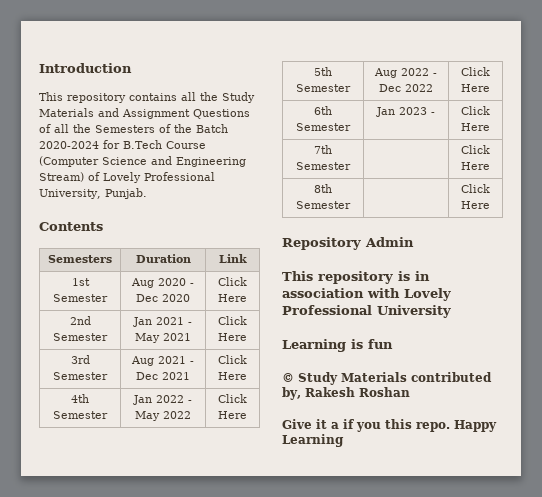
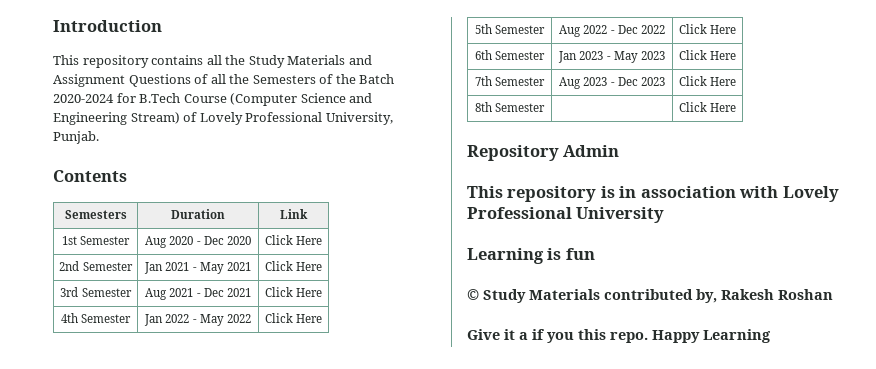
(435, 113) none -> [613,51,665,63] May 2023
(351, 166) none -> [559,77,665,89] Aug 2023 - Dec 2023

